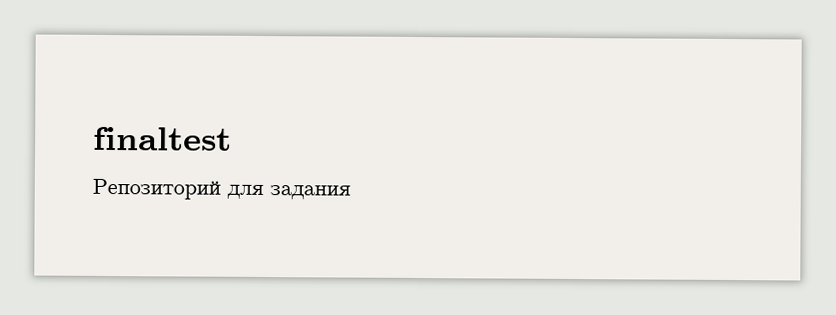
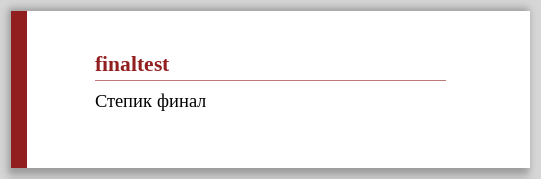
[92,178,351,200] Репозиторий для задания -> [95,93,206,111] Степик финал

